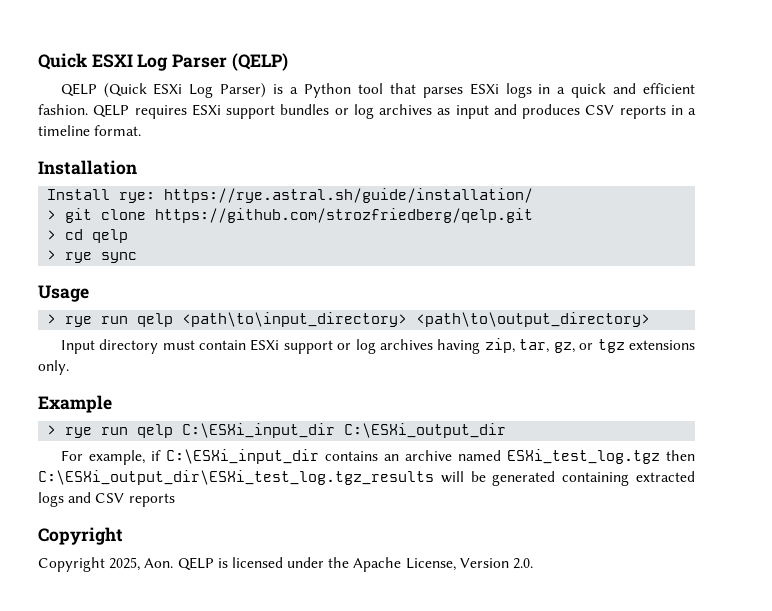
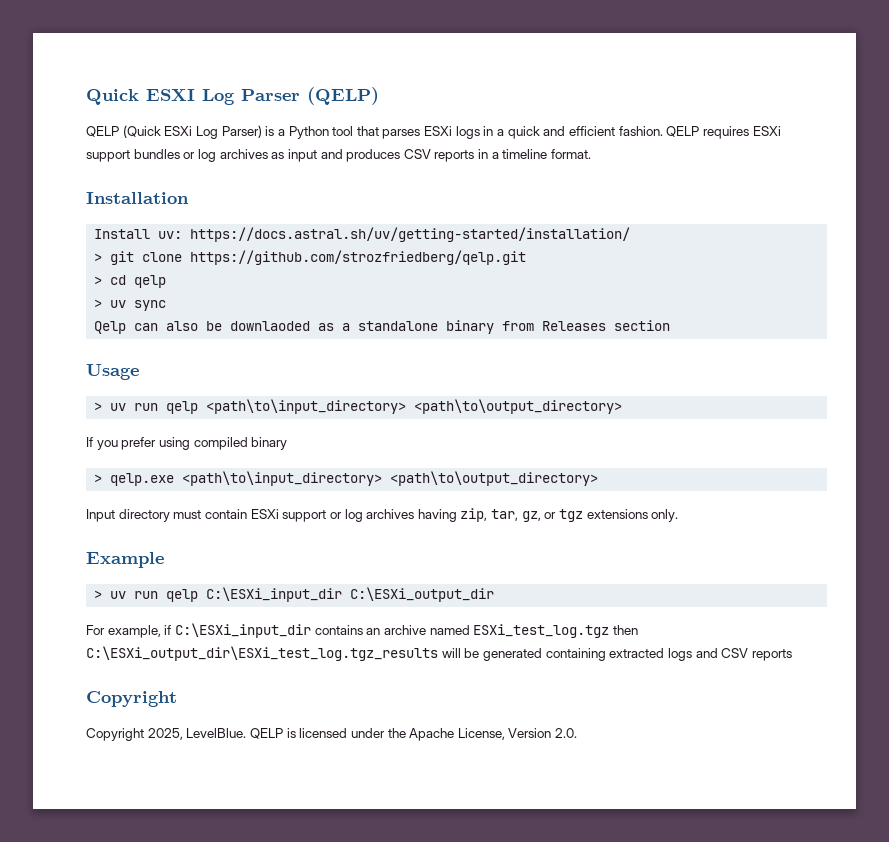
[119,188,534,203] rye: https://rye.astral.sh/guide/installation/ -> [158,227,631,242] uv: https://docs.astral.sh/uv/getting-started/installation/
[65,252,93,263] rye -> [110,300,127,308] uv
(138, 257) none -> [94,320,671,334] // Qelp can also be downlaoded as a standalone binary from Releases section
[65,316,93,327] rye -> [110,403,127,411] uv
(651, 319) none -> [86,437,288,450] [94,471,599,486] // If you prefer using compiled binary // > qelp.exe <path\to\input_directory> <path\to\output_directory>
[65,427,93,438] rye -> [110,591,127,599] uv
[144,558,174,568] Aon. -> [186,728,247,738] LevelBlue.

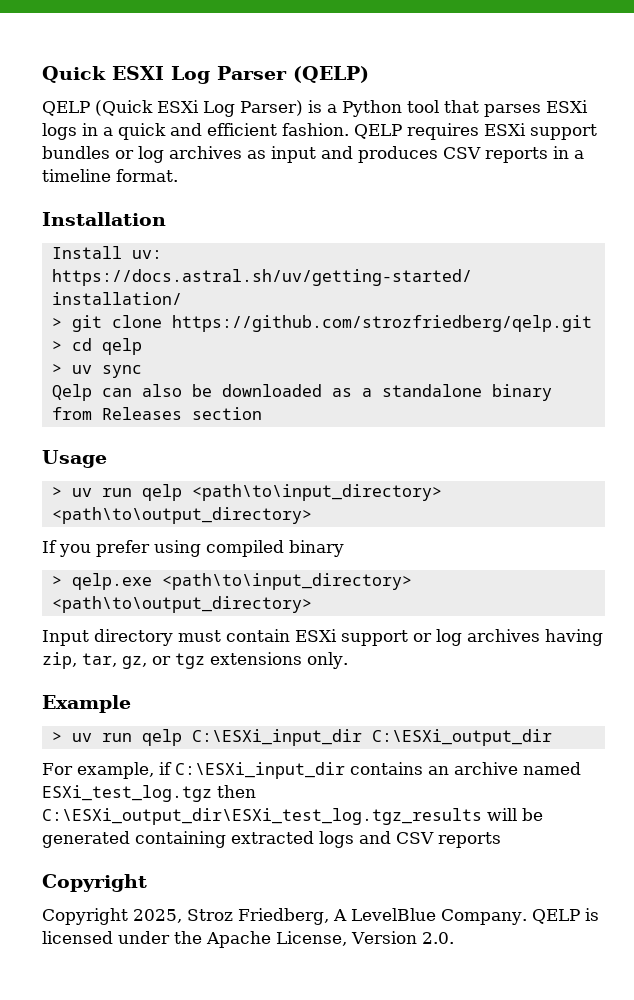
[230,321,311,331] downlaoded -> [221,384,322,397] downloaded
[186,728,247,738] LevelBlue. -> [187,908,527,925] Stroz Friedberg, A LevelBlue Company.

